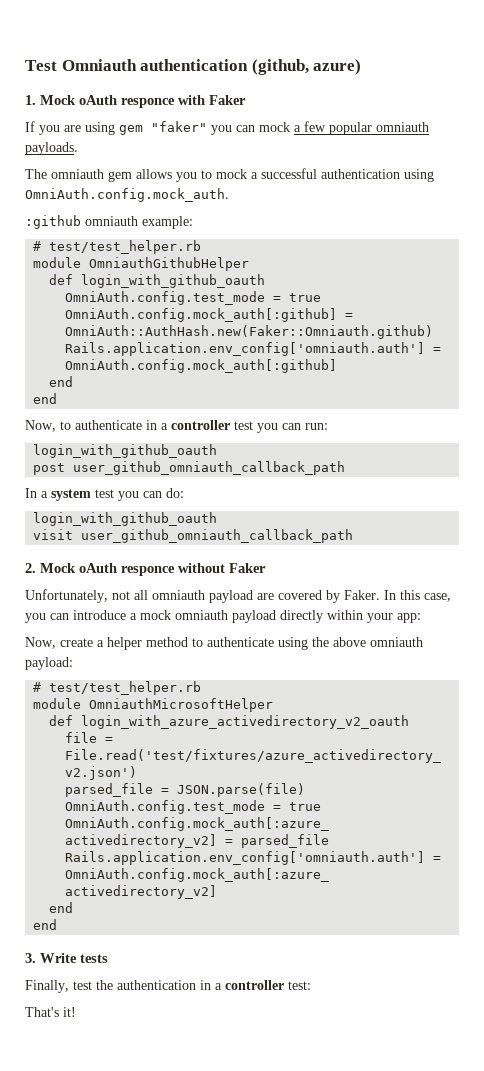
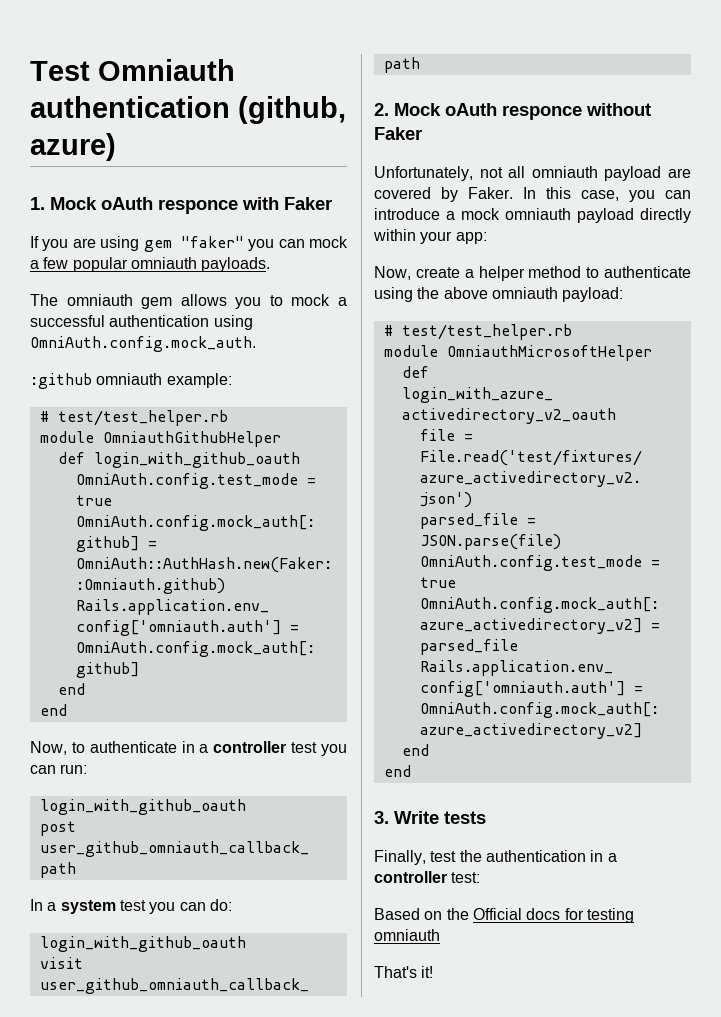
(311, 985) none -> [374,908,634,923] [374,929,440,941] // Based on the Official docs for testing omniauth

